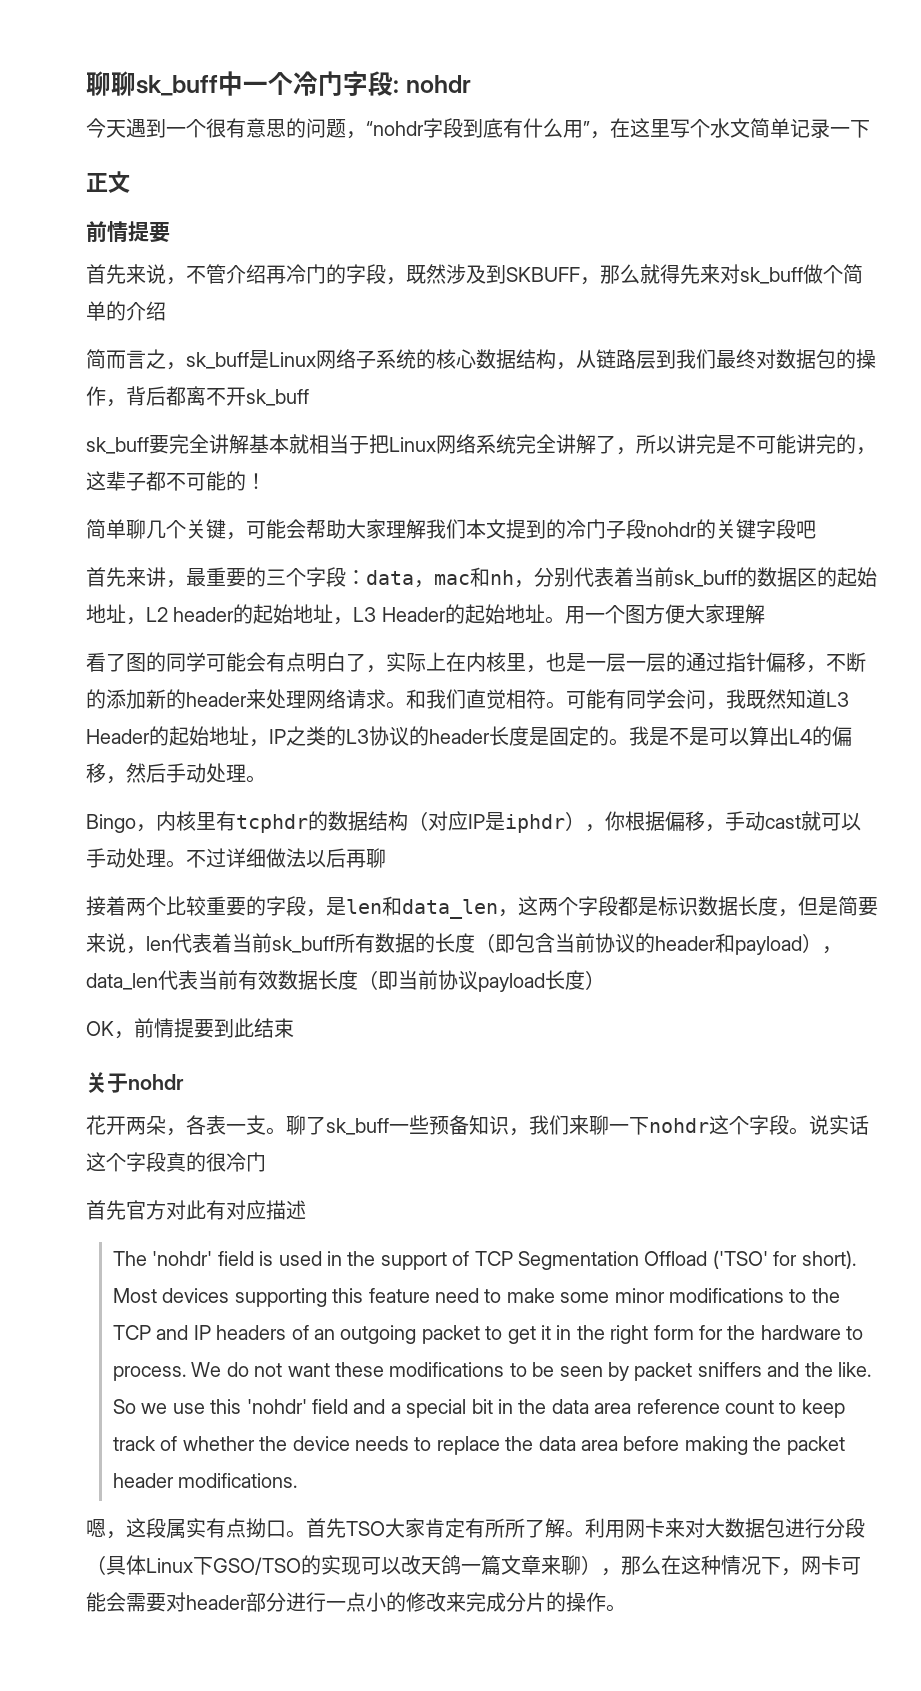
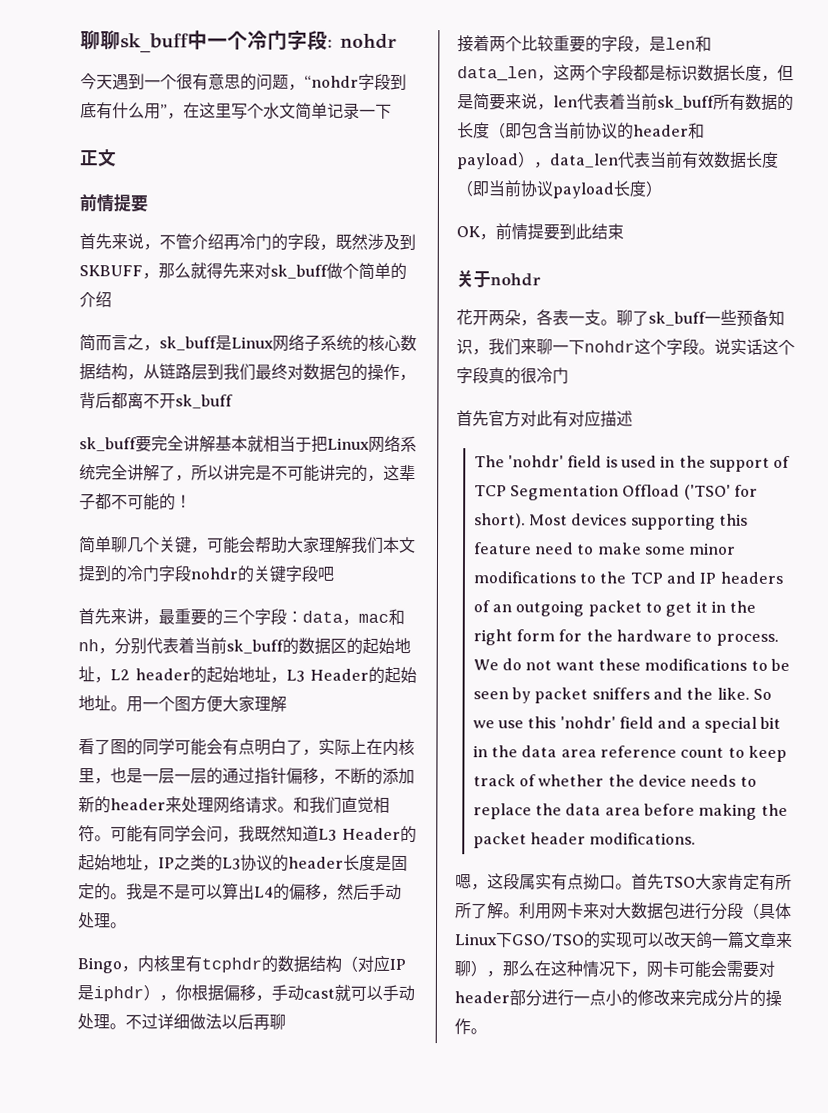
[606,520,626,539] 子 -> [158,565,175,582] 字

